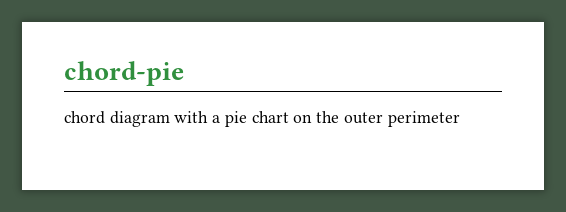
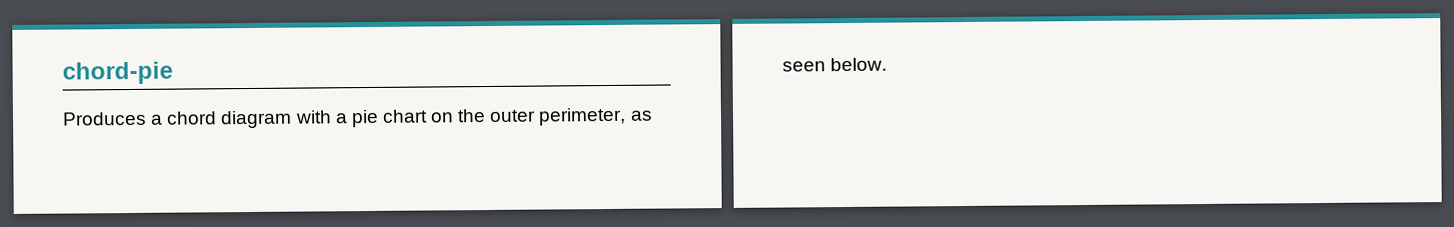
(184, 73) none -> [62,111,164,126] Produces a
[387,111,460,127] perimeter -> [538,107,653,126] [782,57,888,72] perimeter, as seen below.

